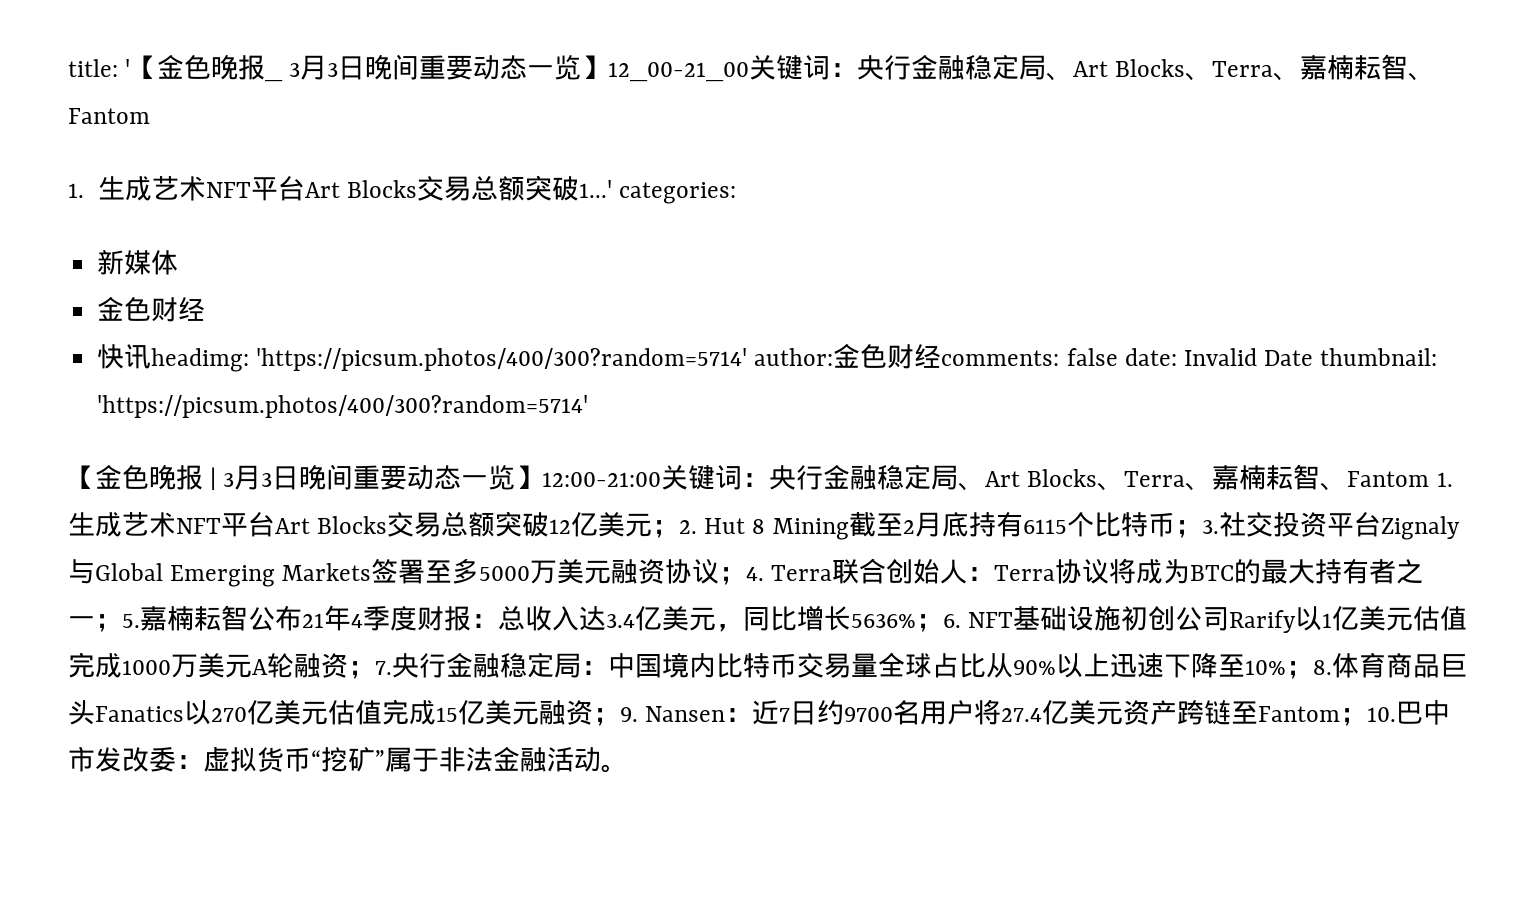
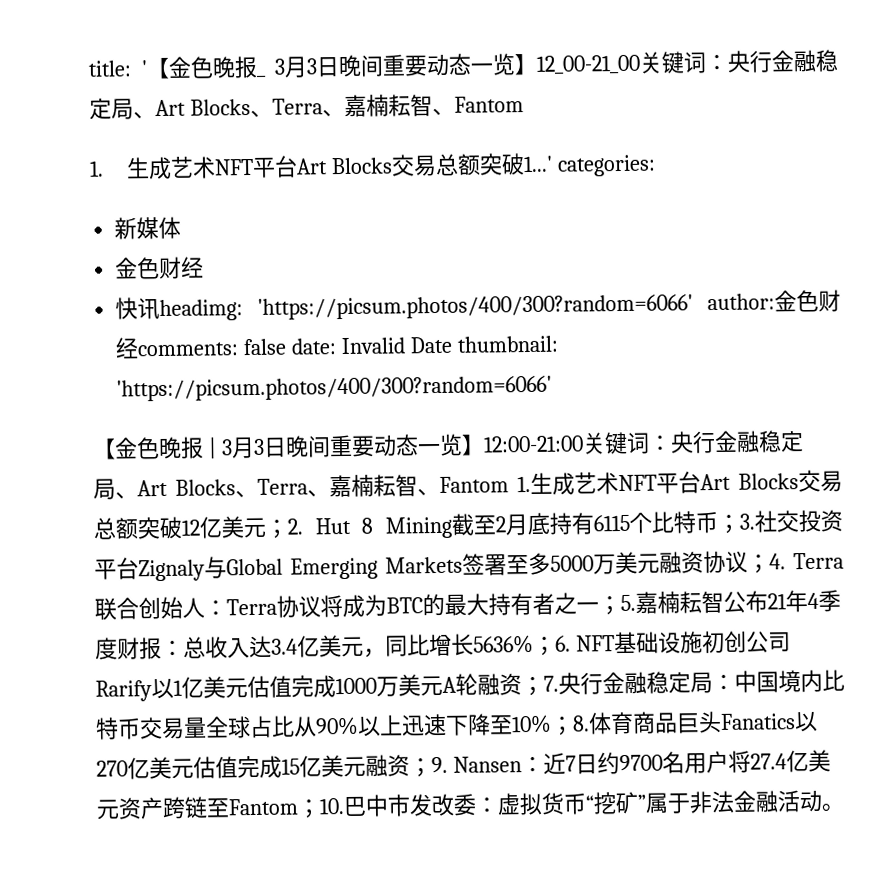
[256,348,748,371] 'https://picsum.photos/400/300?random=5714' -> [257,294,694,320] 'https://picsum.photos/400/300?random=6066'
[97,395,589,418] 'https://picsum.photos/400/300?random=5714' -> [116,375,553,402] 'https://picsum.photos/400/300?random=6066'

